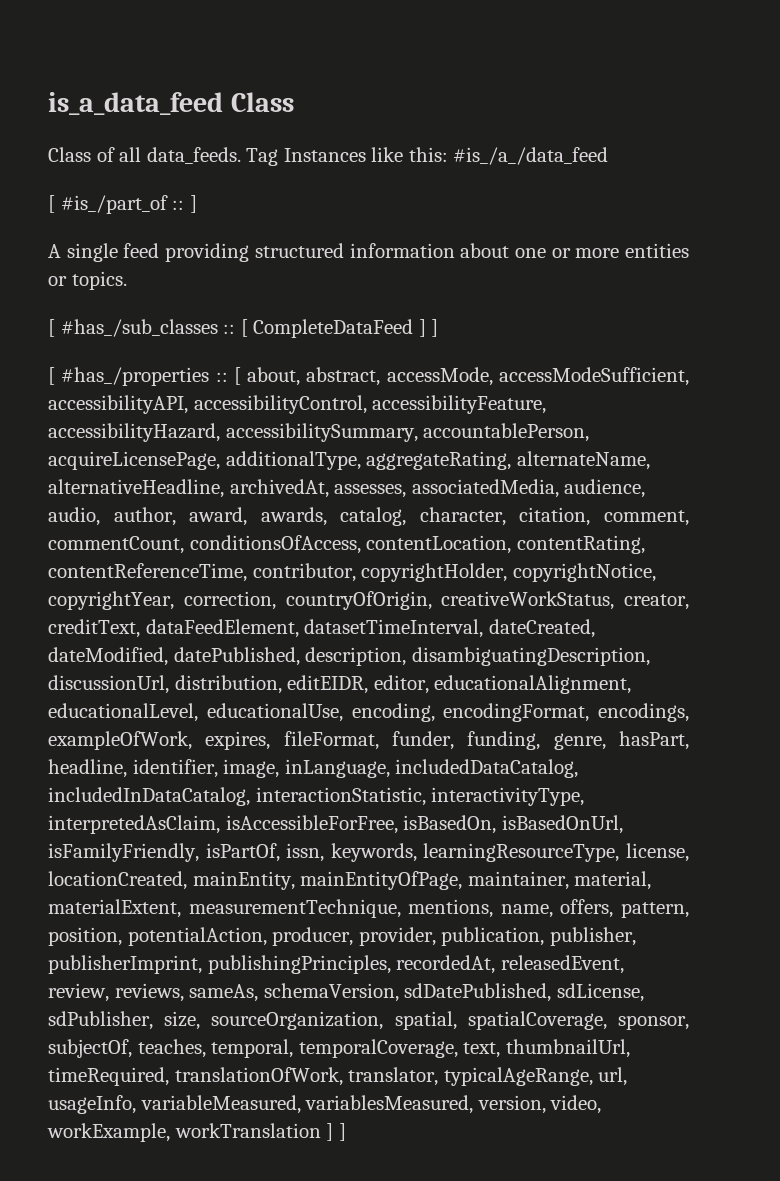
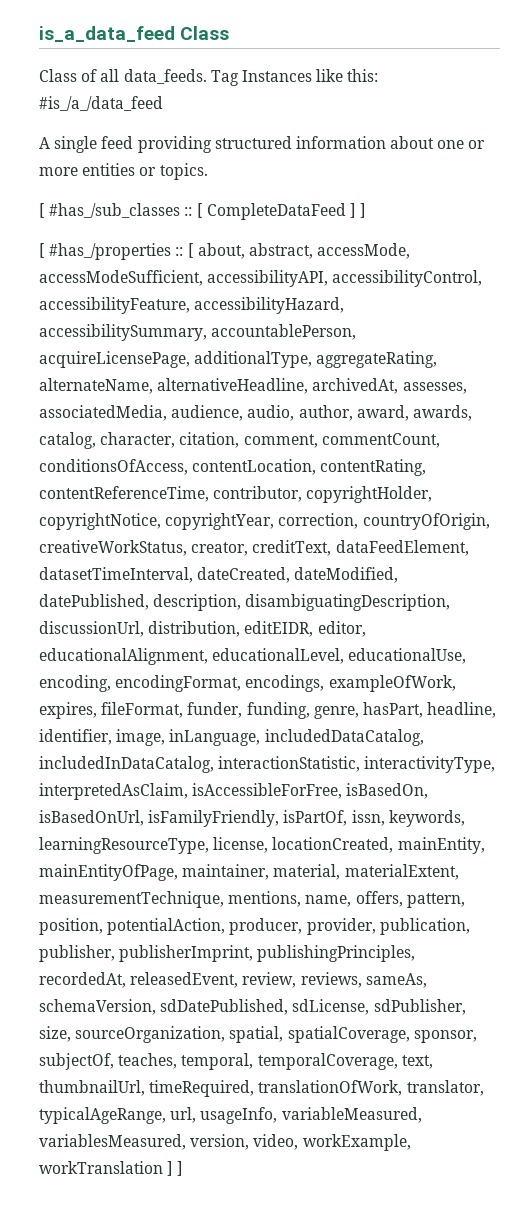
[48,195,197,214] // [ #is_/part_of :: ] -> (163, 103) none

